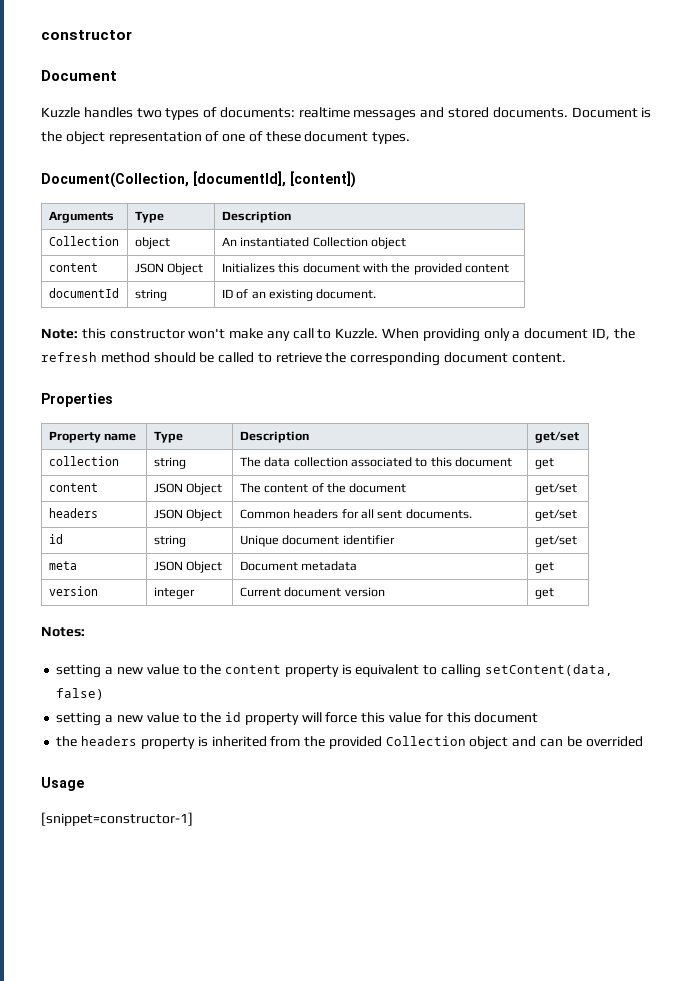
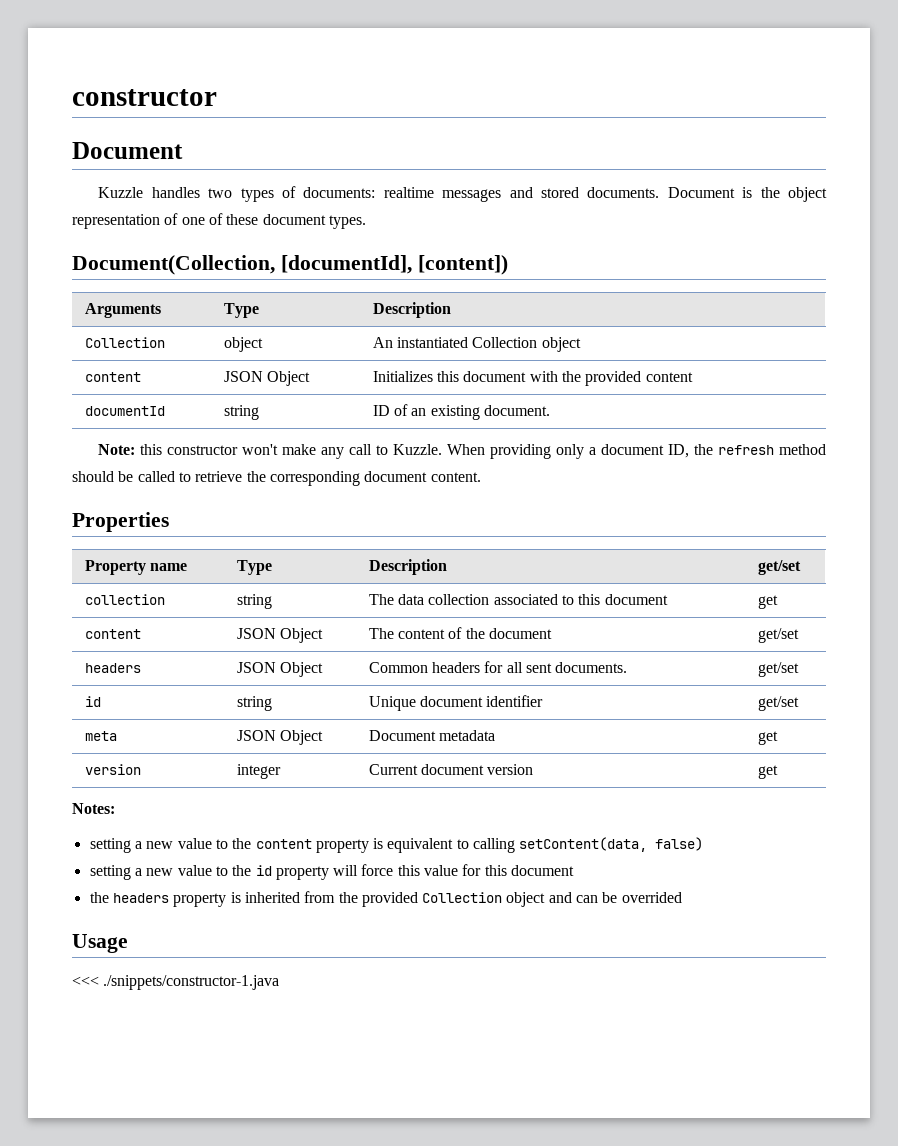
[41,812,193,826] [snippet=constructor-1] -> [72,975,280,990] <<< ./snippets/constructor-1.java

